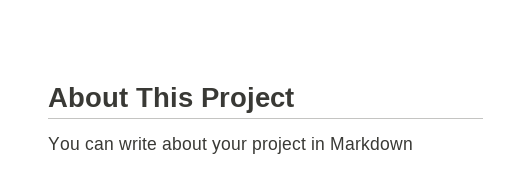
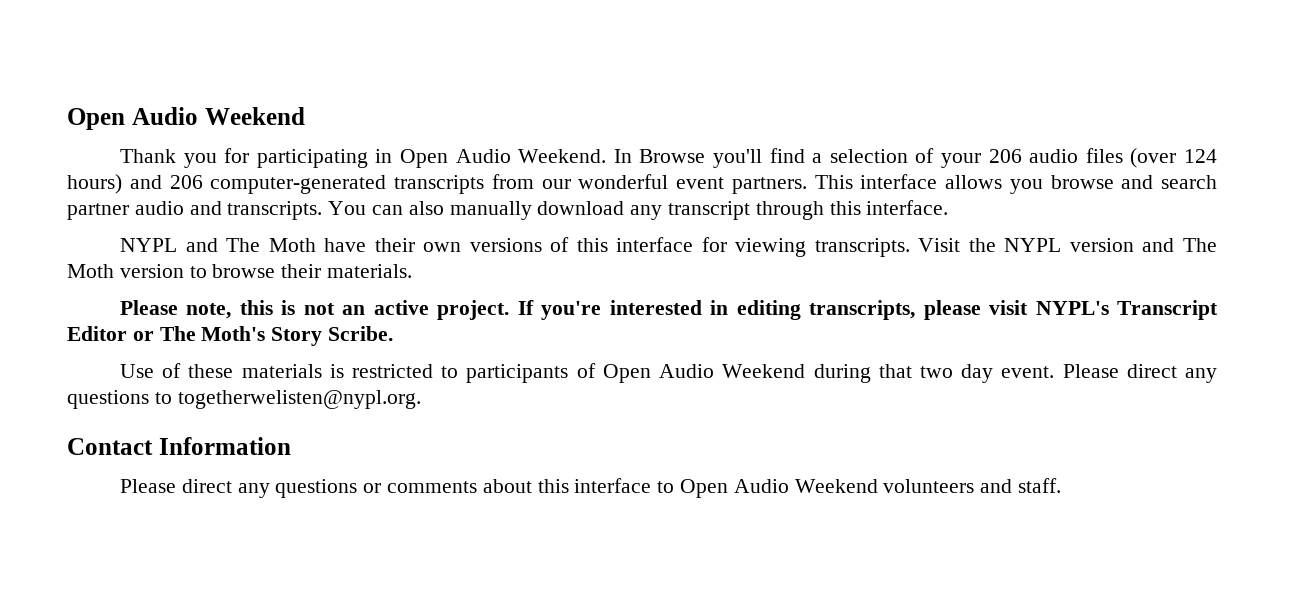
[48,87,294,113] [48,137,413,154] About This Project // You can write about your project in Markdown -> [67,107,305,130] [120,148,1217,168] [67,174,1217,194] [67,200,949,220] [120,237,1217,257] [67,264,413,278] [120,300,1218,320] [67,326,394,346] [120,363,1217,383] [67,390,421,409] [67,437,291,455] [120,478,1062,498] Open Audio Weekend // Thank you for participating in Open Audio Weekend. In Browse you'll find a selection of your 206 audio files (over 124 hours) and 206 computer-generated transcripts from our wonderful event partners. This interface allows you browse and search partner audio and transcripts. You can also manually download any transcript through this interface. // NYPL and The Moth have their own versions of this interface for viewing transcripts. Visit the NYPL version and The Moth version to browse their materials. // Please note, this is not an active project. If you're interested in editing transcripts, please visit NYPL's Transcript Editor or The Moth's Story Scribe. // Use of these materials is restricted to participants of Open Audio Weekend during that two day event. Please direct any questions to togetherwelisten@nypl.org. // Contact Information // Please direct any questions or comments about this interface to Open Audio Weekend volunteers and staff.

